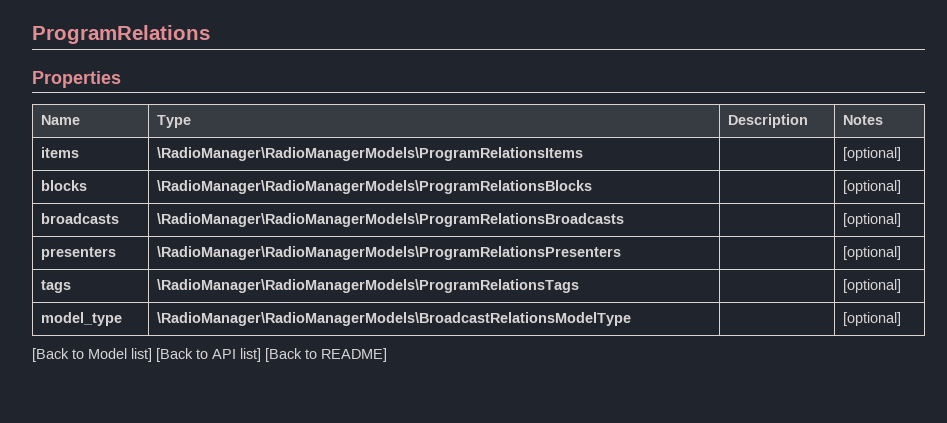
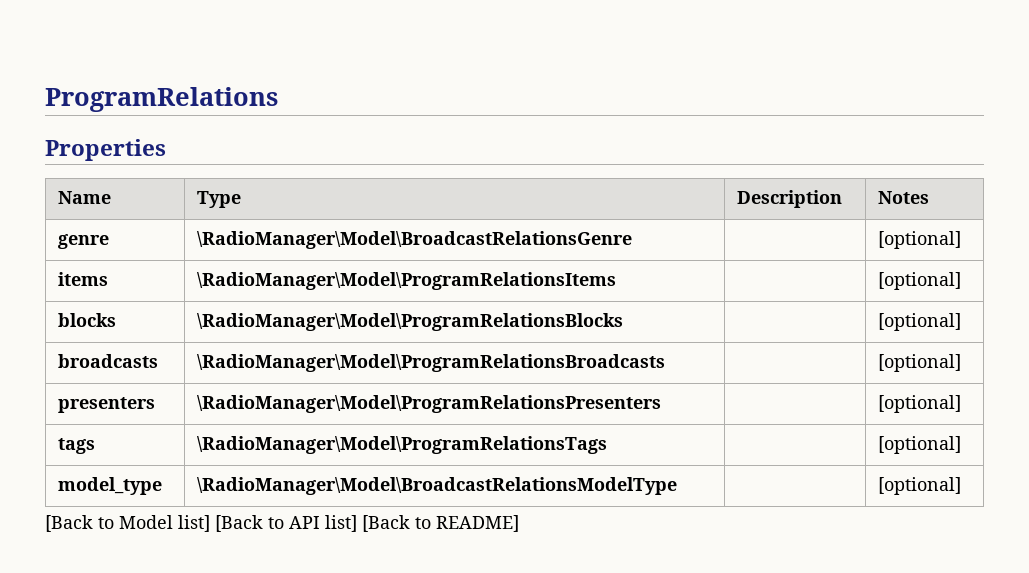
(884, 120) none -> [58,234,110,249] [197,231,633,249] [878,231,962,249] // genre | \RadioManager\Model\BroadcastRelationsGenre | | [optional]
[157,147,584,161] \RadioManager\RadioManagerModels\ProgramRelationsItems -> [197,272,617,290] \RadioManager\Model\ProgramRelationsItems
[157,180,593,194] \RadioManager\RadioManagerModels\ProgramRelationsBlocks -> [197,313,624,331] \RadioManager\Model\ProgramRelationsBlocks
[157,213,625,227] \RadioManager\RadioManagerModels\ProgramRelationsBroadcasts -> [197,354,666,372] \RadioManager\Model\ProgramRelationsBroadcasts
[157,246,622,260] \RadioManager\RadioManagerModels\ProgramRelationsPresenters -> [197,395,662,413] \RadioManager\Model\ProgramRelationsPresenters
[157,279,580,293] \RadioManager\RadioManagerModels\ProgramRelationsTags -> [197,436,608,454] \RadioManager\Model\ProgramRelationsTags
[157,312,632,326] \RadioManager\RadioManagerModels\BroadcastRelationsModelType -> [197,477,678,495] \RadioManager\Model\BroadcastRelationsModelType

